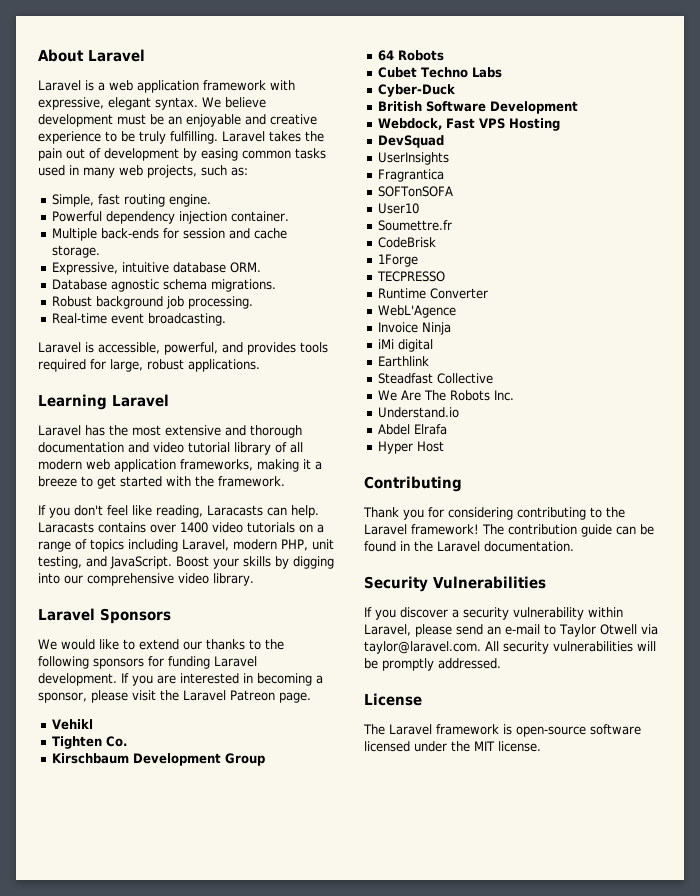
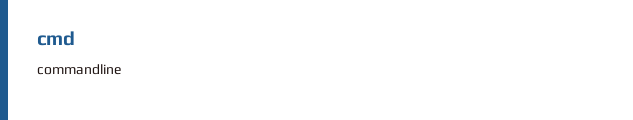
[38,49,145,62] [38,80,295,93] [38,97,266,110] [38,114,317,127] [38,131,324,144] [38,148,326,161] [38,165,248,178] [52,194,212,207] [52,211,290,224] [52,228,288,241] [52,245,101,258] [52,262,262,275] [52,279,277,292] [52,296,254,309] [52,313,227,326] [38,342,328,355] [38,359,260,372] [38,394,169,410] [38,425,302,438] [38,442,303,455] [38,459,322,472] [38,476,285,489] [38,505,319,518] [38,522,324,533] [38,539,334,552] [38,556,334,569] [38,573,254,586] [38,608,171,624] [38,639,284,650] [38,656,257,669] [38,673,323,686] [38,690,311,703] [52,719,94,730] [52,736,128,749] [52,753,266,766] [378,50,445,61] [378,67,503,78] [378,84,456,97] [378,101,579,114] [378,118,561,131] [378,135,445,148] [378,152,450,165] [378,169,445,182] [378,186,454,197] [378,203,420,214] [378,220,453,231] [378,237,437,248] [378,254,419,267] [377,271,446,282] [378,288,489,299] [378,305,457,318] [378,322,452,335] [378,339,434,352] [378,356,430,367] [378,373,494,384] [378,390,515,401] [378,407,460,418] [378,424,448,435] [378,441,445,454] [364,476,462,492] [363,507,625,520] [364,524,654,537] [364,541,574,552] [364,576,546,592] [364,607,623,620] [364,624,658,637] [364,641,656,654] [364,658,501,671] [364,693,422,706] [363,724,641,737] [364,741,541,752] About Laravel // Laravel is a web application framework with expressive, elegant syntax. We believe development must be an enjoyable and creative experience to be truly fulfilling. Laravel takes the pain out of development by easing common tasks used in many web projects, such as: // Simple, fast routing engine. // Powerful dependency injection container. // Multiple back-ends for session and cache storage. // Expressive, intuitive database ORM. // Database agnostic schema migrations. // Robust background job processing. // Real-time event broadcasting. // Laravel is accessible, powerful, and provides tools required for large, robust applications. // Learning Laravel // Laravel has the most extensive and thorough documentation and video tutorial library of all modern web application frameworks, making it a breeze to get started with the framework. // If you don't feel like reading, Laracasts can help. Laracasts contains over 1400 video tutorials on a range of topics including Laravel, modern PHP, unit testing, and JavaScript. Boost your skills by digging into our comprehensive video library. // Laravel Sponsors // We would like to extend our thanks to the following sponsors for funding Laravel development. If you are interested in becoming a sponsor, please visit the Laravel Patreon page. // Vehikl // Tighten Co. // Kirschbaum Development Group // 64 Robots // Cubet Techno Labs // Cyber-Duck // British Software Development // Webdock, Fast VPS Hosting // DevSquad // UserInsights // Fragrantica // SOFTonSOFA // User10 // Soumettre.fr // CodeBrisk // 1Forge // TECPRESSO // Runtime Converter // WebL'Agence // Invoice Ninja // iMi digital // Earthlink // Steadfast Collective // We Are The Robots Inc. // Understand.io // Abdel Elrafa // Hyper Host // Contributing // Thank you for considering contributing to the Laravel framework! The contribution guide can be found in the Laravel documentation. // Security Vulnerabilities // If you discover a security vulnerability within Laravel, please send an e-mail to Taylor Otwell via taylor@laravel.com. All security vulnerabilities will be promptly addressed. // License // The Laravel framework is open-source software licensed under the MIT license. -> [37,31,75,46] [37,64,121,75] cmd // commandline

